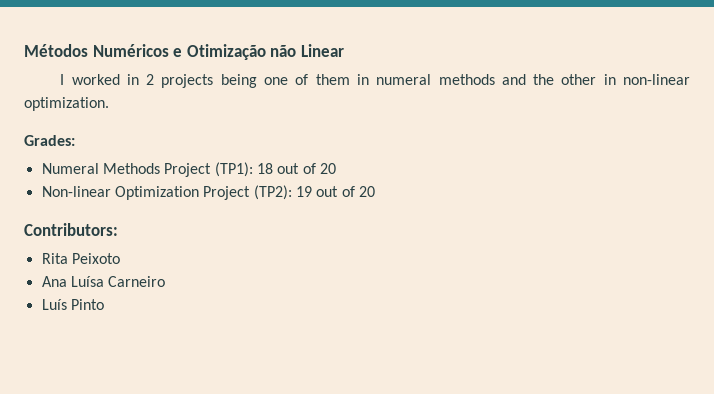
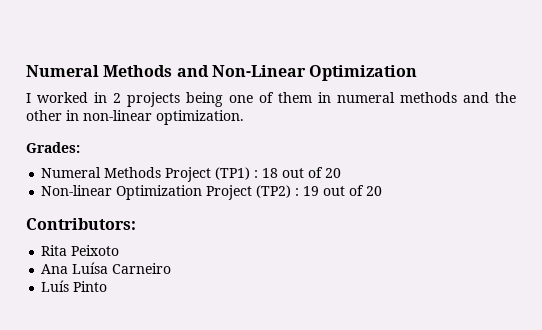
[24,44,344,60] Métodos Numéricos e Otimização não Linear -> [26,65,418,81] Numeral Methods and Non-Linear Optimization
[214,162,253,177] (TP1): -> [215,167,259,180] (TP1) :
[253,185,292,200] (TP2): -> [256,185,300,198] (TP2) :

